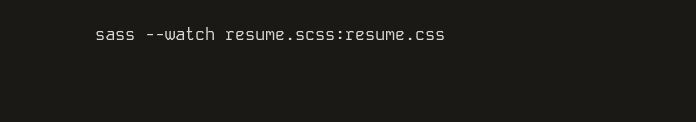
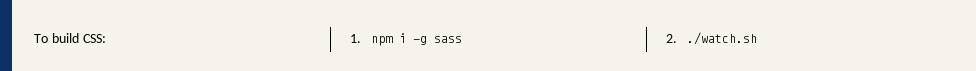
(95, 35) none -> [34,33,106,43] [350,33,427,46] To build CSS: // 1. npm i -g
[145,27,445,40] --watch resume.scss:resume.css -> [666,32,757,45] // 2. ./watch.sh

